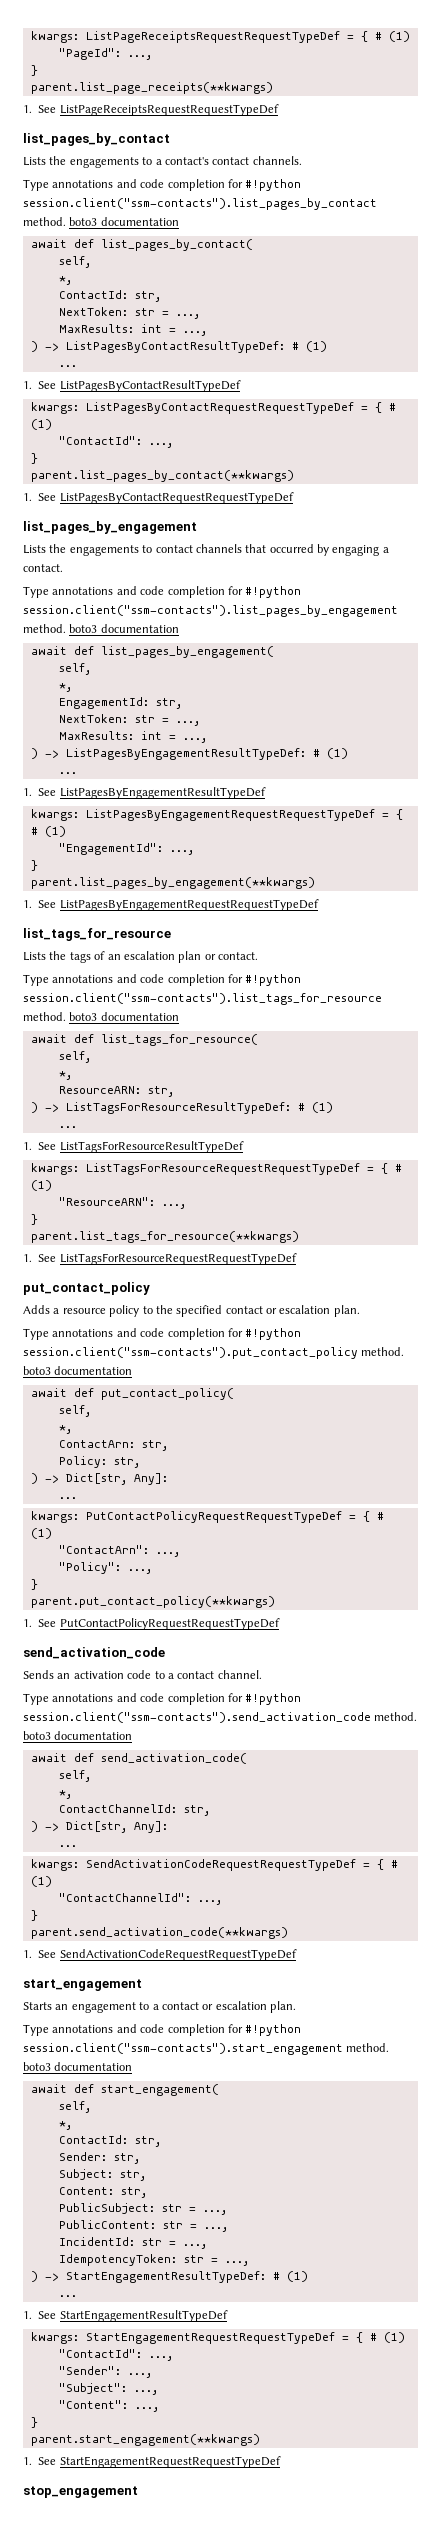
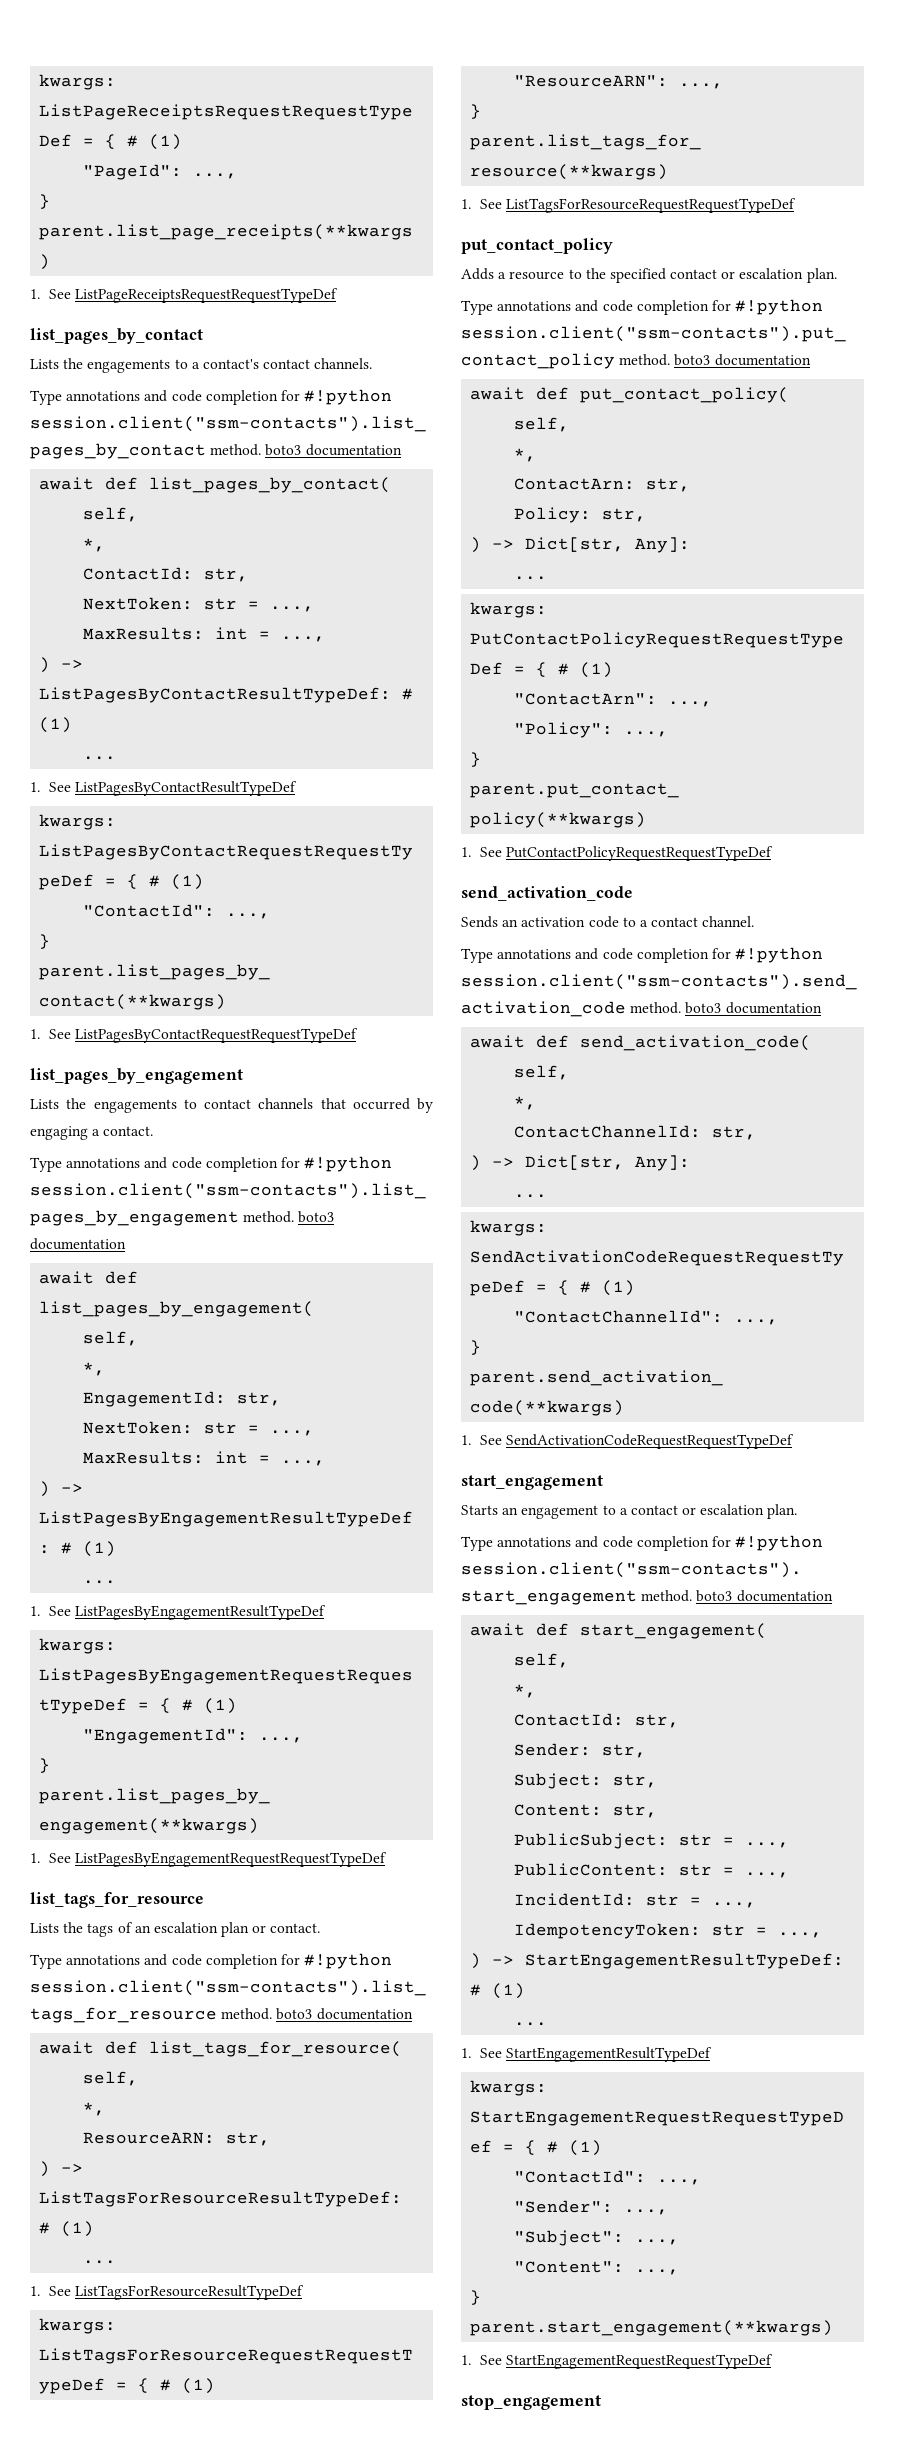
[109,1305,140,1317] policy -> (565, 275) none

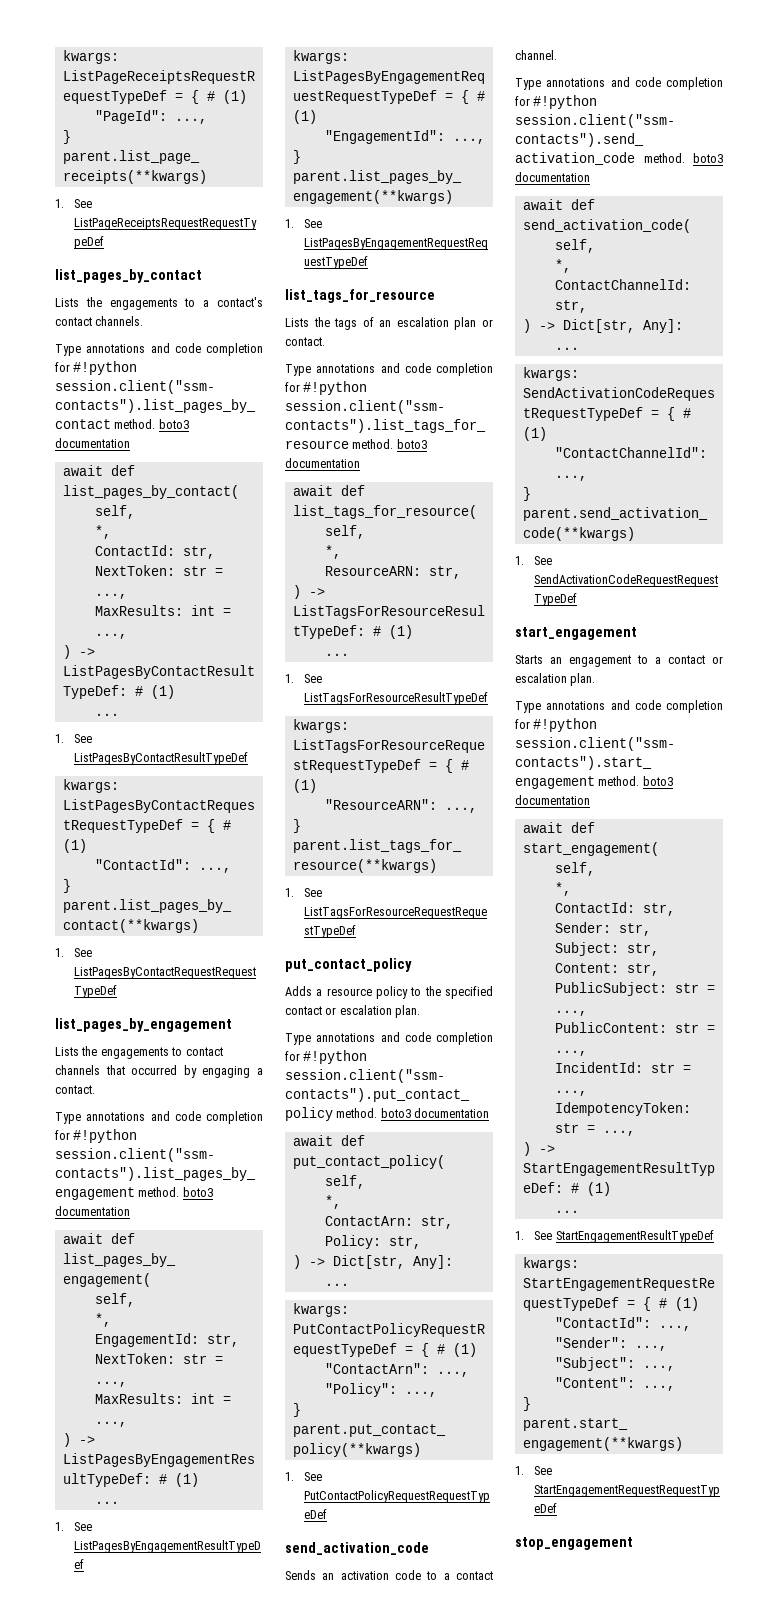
(565, 275) none -> [376,986,408,999] policy

